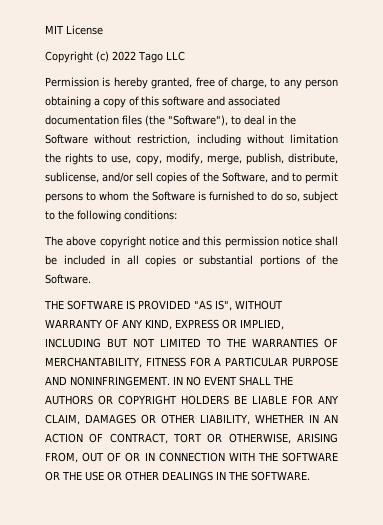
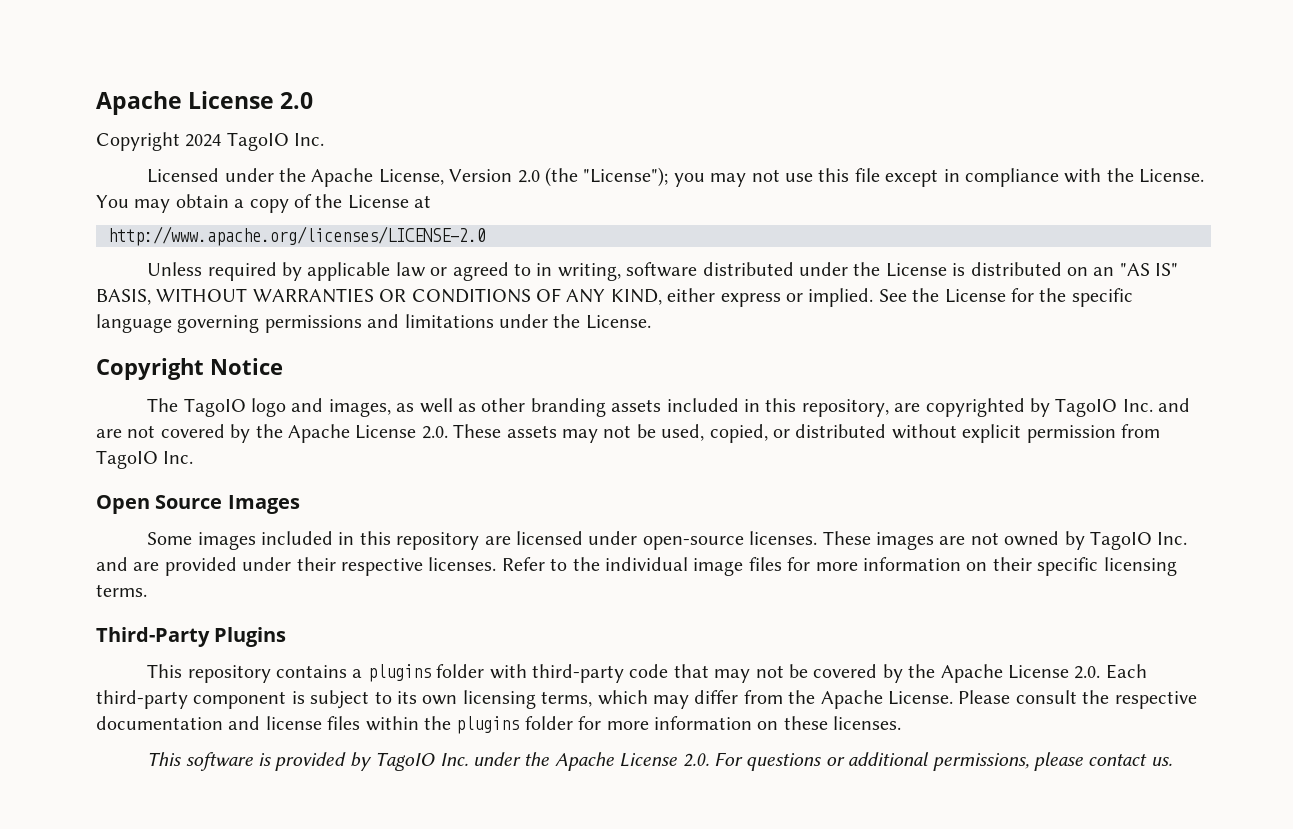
[45,25,103,35] [45,51,185,63] [45,77,339,89] [45,96,280,108] [45,115,296,126] [45,134,338,146] [45,153,338,165] [45,172,338,184] [45,191,338,203] [45,210,177,222] [44,236,338,248] [45,255,338,267] [45,274,91,284] [44,300,283,311] [45,319,284,330] [45,338,338,348] [45,357,339,368] [45,376,293,386] [45,395,339,405] [45,414,338,425] [45,433,338,444] [45,452,338,463] [45,471,310,481] MIT License // Copyright (c) 2022 Tago LLC // Permission is hereby granted, free of charge, to any person obtaining a copy of this software and associated documentation files (the "Software"), to deal in the Software without restriction, including without limitation the rights to use, copy, modify, merge, publish, distribute, sublicense, and/or sell copies of the Software, and to permit persons to whom the Software is furnished to do so, subject to the following conditions: // The above copyright notice and this permission notice shall be included in all copies or substantial portions of the Software. // THE SOFTWARE IS PROVIDED "AS IS", WITHOUT WARRANTY OF ANY KIND, EXPRESS OR IMPLIED, INCLUDING BUT NOT LIMITED TO THE WARRANTIES OF MERCHANTABILITY, FITNESS FOR A PARTICULAR PURPOSE AND NONINFRINGEMENT. IN NO EVENT SHALL THE AUTHORS OR COPYRIGHT HOLDERS BE LIABLE FOR ANY CLAIM, DAMAGES OR OTHER LIABILITY, WHETHER IN AN ACTION OF CONTRACT, TORT OR OTHERWISE, ARISING FROM, OUT OF OR IN CONNECTION WITH THE SOFTWARE OR THE USE OR OTHER DEALINGS IN THE SOFTWARE. -> [96,91,314,115] [96,132,325,151] [147,167,1205,187] [96,194,432,213] [108,226,486,246] [147,262,1179,281] [96,288,1133,307] [96,314,651,333] [96,358,283,380] [147,398,1191,417] [96,424,1160,443] [96,450,194,469] [96,495,300,514] [147,531,1188,550] [96,557,1177,576] [96,584,147,597] [96,627,287,647] [147,664,1147,683] [96,690,1197,709] [96,716,902,734] [147,752,1172,771] Apache License 2.0 // Copyright 2024 TagoIO Inc. // Licensed under the Apache License, Version 2.0 (the "License"); you may not use this file except in compliance with the License. You may obtain a copy of the License at // http://www.apache.org/licenses/LICENSE-2.0 // Unless required by applicable law or agreed to in writing, software distributed under the License is distributed on an "AS IS" BASIS, WITHOUT WARRANTIES OR CONDITIONS OF ANY KIND, either express or implied. See the License for the specific language governing permissions and limitations under the License. // Copyright Notice // The TagoIO logo and images, as well as other branding assets included in this repository, are copyrighted by TagoIO Inc. and are not covered by the Apache License 2.0. These assets may not be used, copied, or distributed without explicit permission from TagoIO Inc. // Open Source Images // Some images included in this repository are licensed under open-source licenses. These images are not owned by TagoIO Inc. and are provided under their respective licenses. Refer to the individual image files for more information on their specific licensing terms. // Third-Party Plugins // This repository contains a plugins folder with third-party code that may not be covered by the Apache License 2.0. Each third-party component is subject to its own licensing terms, which may differ from the Apache License. Please consult the respective documentation and license files within the plugins folder for more information on these licenses. // This software is provided by TagoIO Inc. under the Apache License 2.0. For questions or additional permissions, please contact us.

